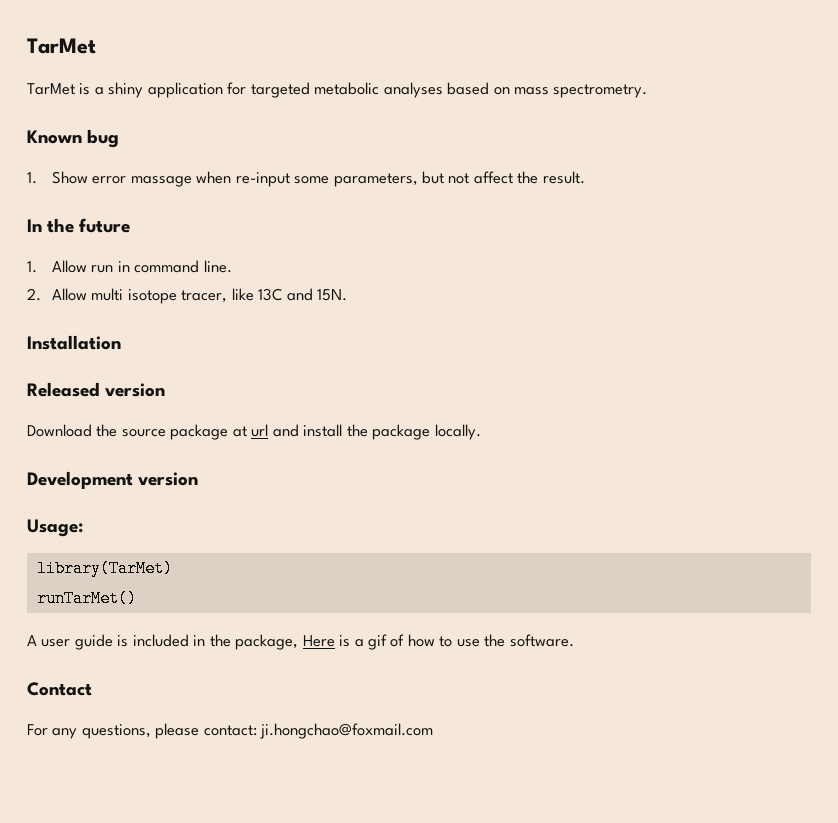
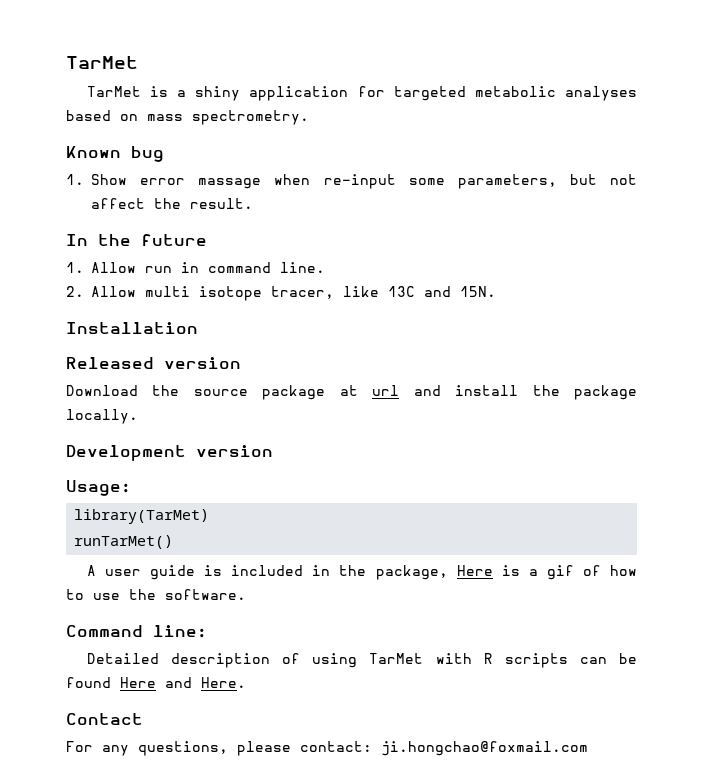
(574, 640) none -> [66,625,207,638] [86,653,637,668] [66,677,246,688] // Command line: // Detailed description of using TarMet with R scripts can be found Here and Here.

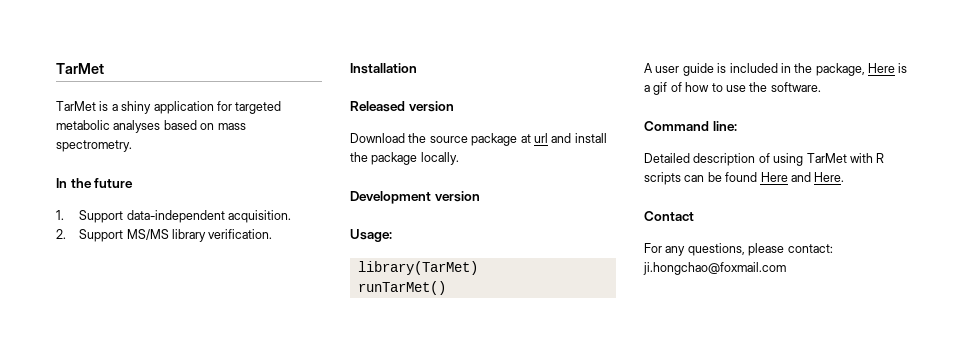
[66,146,164,162] [66,174,637,189] [91,198,254,209] [66,234,207,246] [66,262,326,273] [66,286,497,301] Known bug // 1. Show error massage when re-input some parameters, but not affect the result. // In the future // 1. Allow run in command line. // 2. Allow multi isotope tracer, like 13C and 15N. -> [56,178,134,188] [56,210,291,223] [56,229,273,242] In the future // 1. Support data-independent acquisition. // 2. Support MS/MS library verification.

